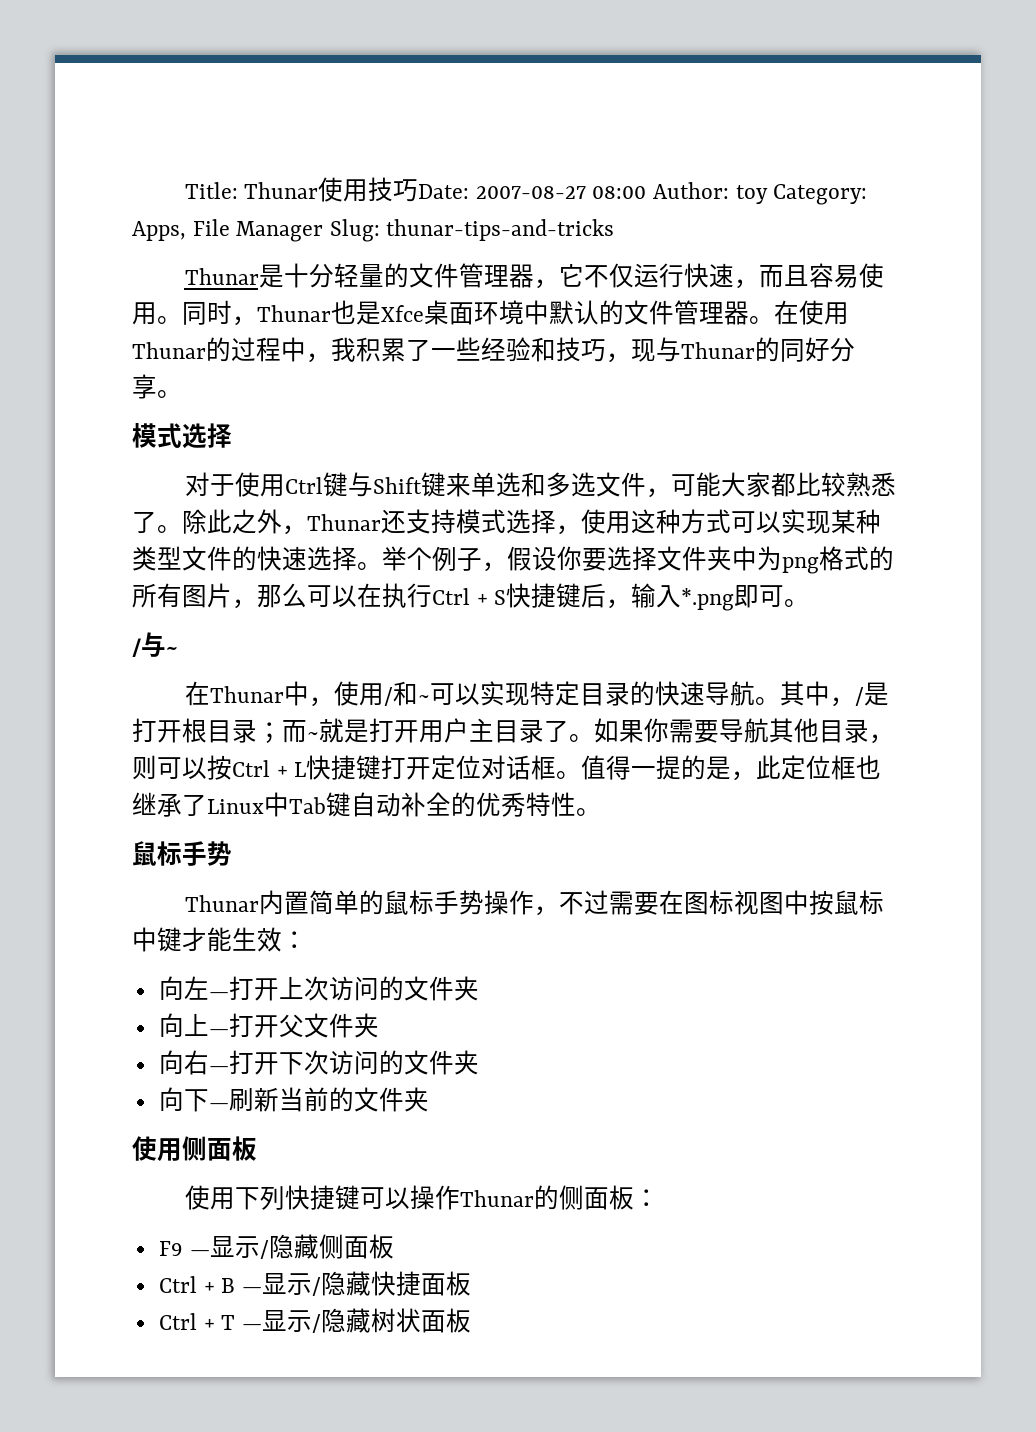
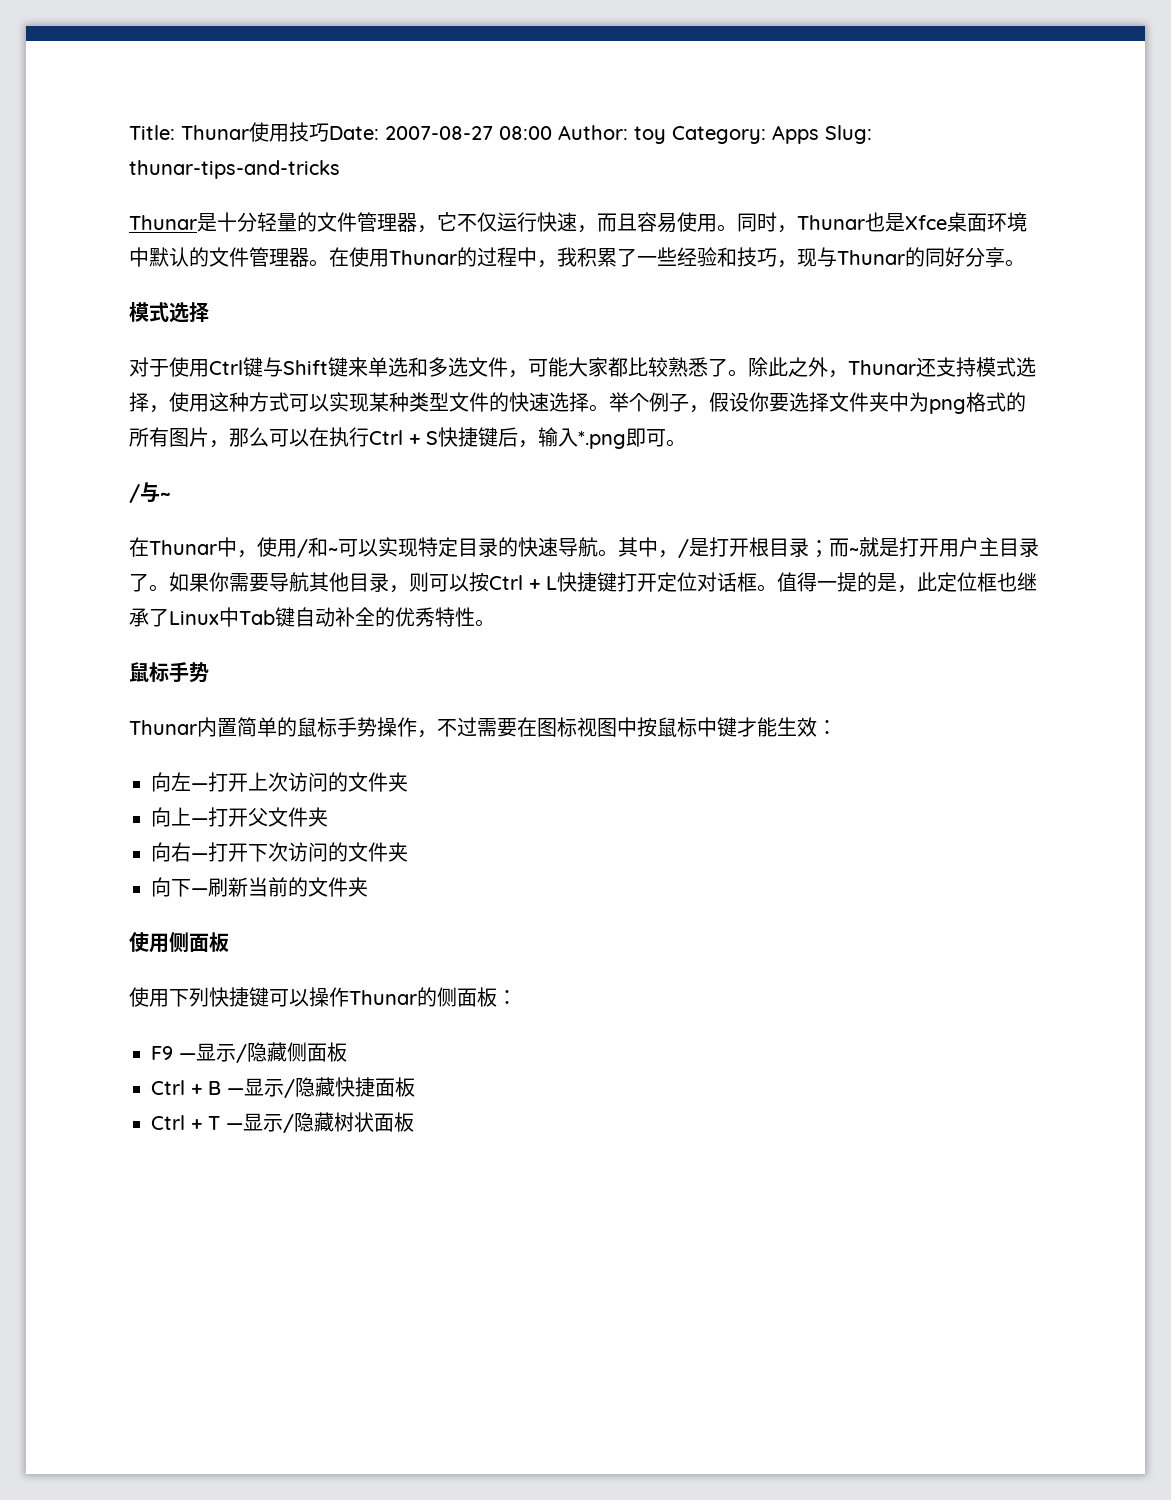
[132,219,324,242] Apps, File Manager -> [772,125,819,144] Apps

